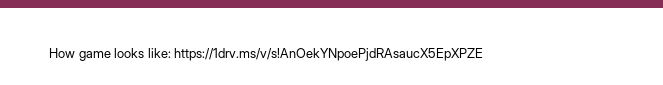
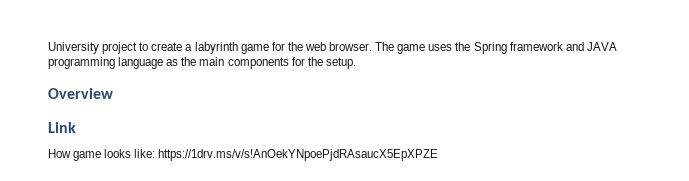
(49, 53) none -> [48,42,617,54] [48,57,356,69] [48,88,113,99] [48,122,76,133] University project to create a labyrinth game for the web browser. The game uses the Spring framework and JAVA programming language as the main components for the setup. // Overview // Link //

